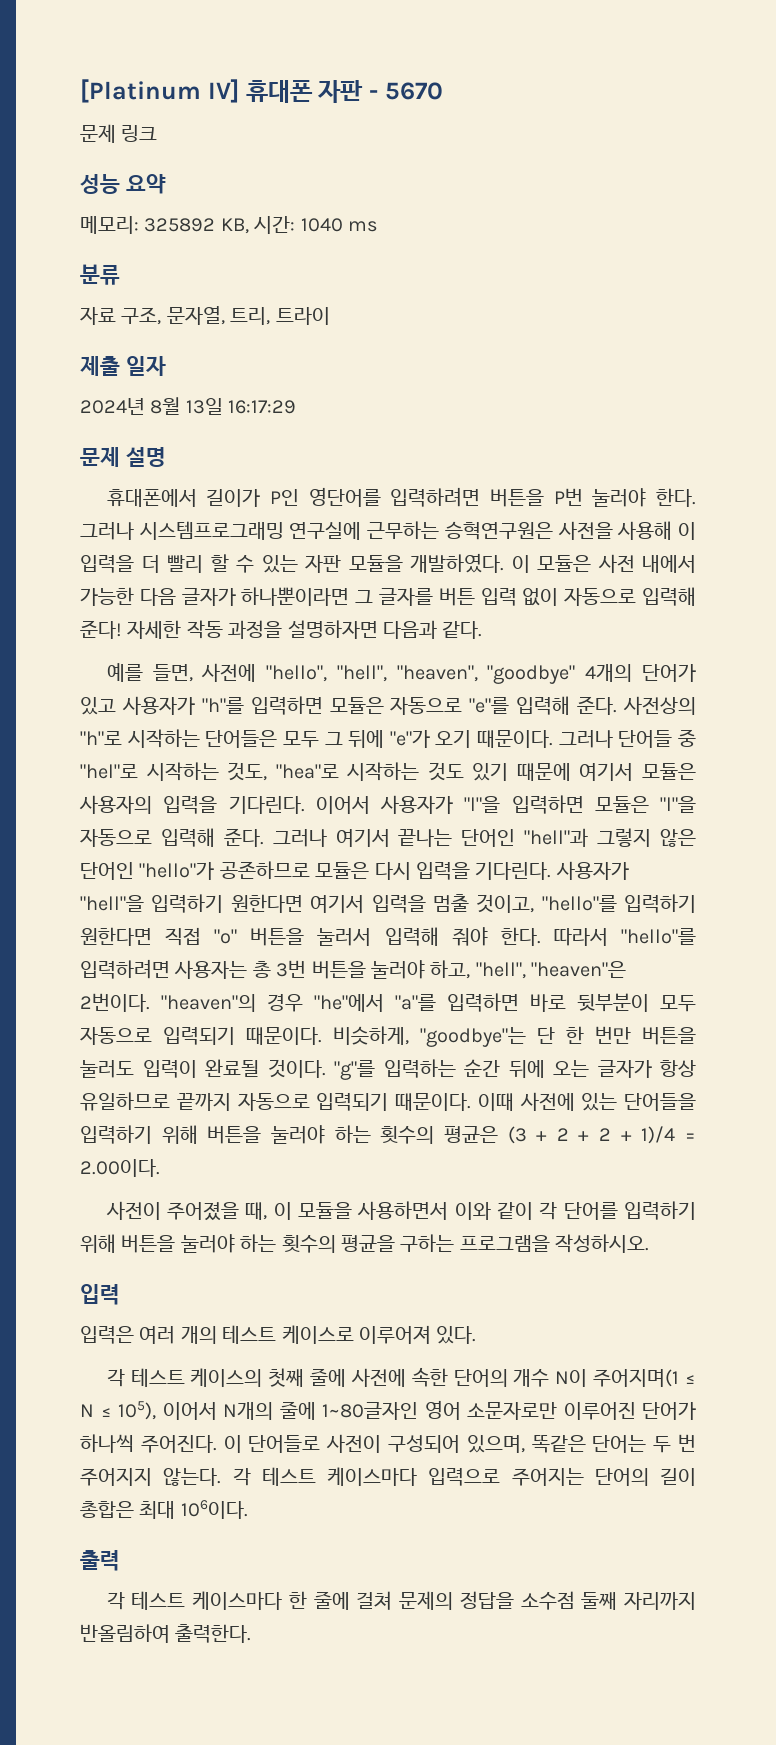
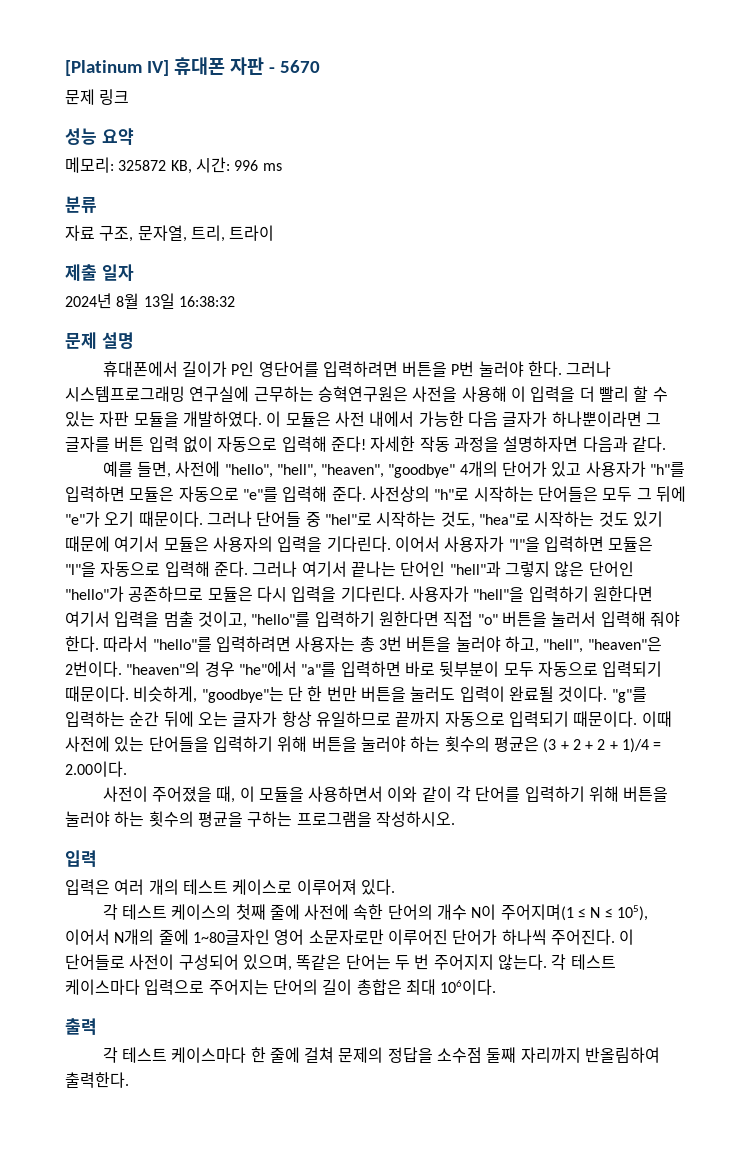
[144,218,216,232] 325892 -> [118,160,167,171] 325872
[300,218,343,232] 1040 -> [234,160,259,171] 996
[228,400,297,414] 16:17:29 -> [178,296,235,307] 16:38:32

